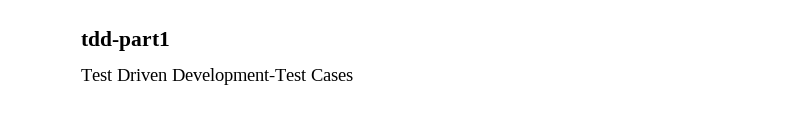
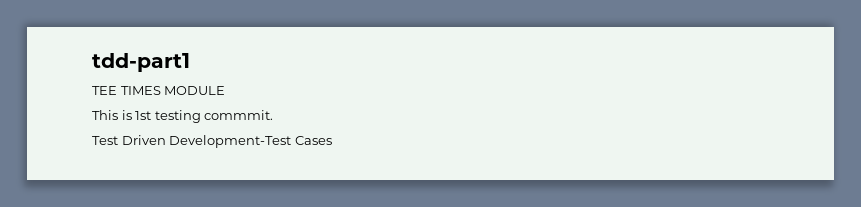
(170, 41) none -> [92,86,226,95] [92,110,274,123] // TEE TIMES MODULE // This is 1st testing commmit.

